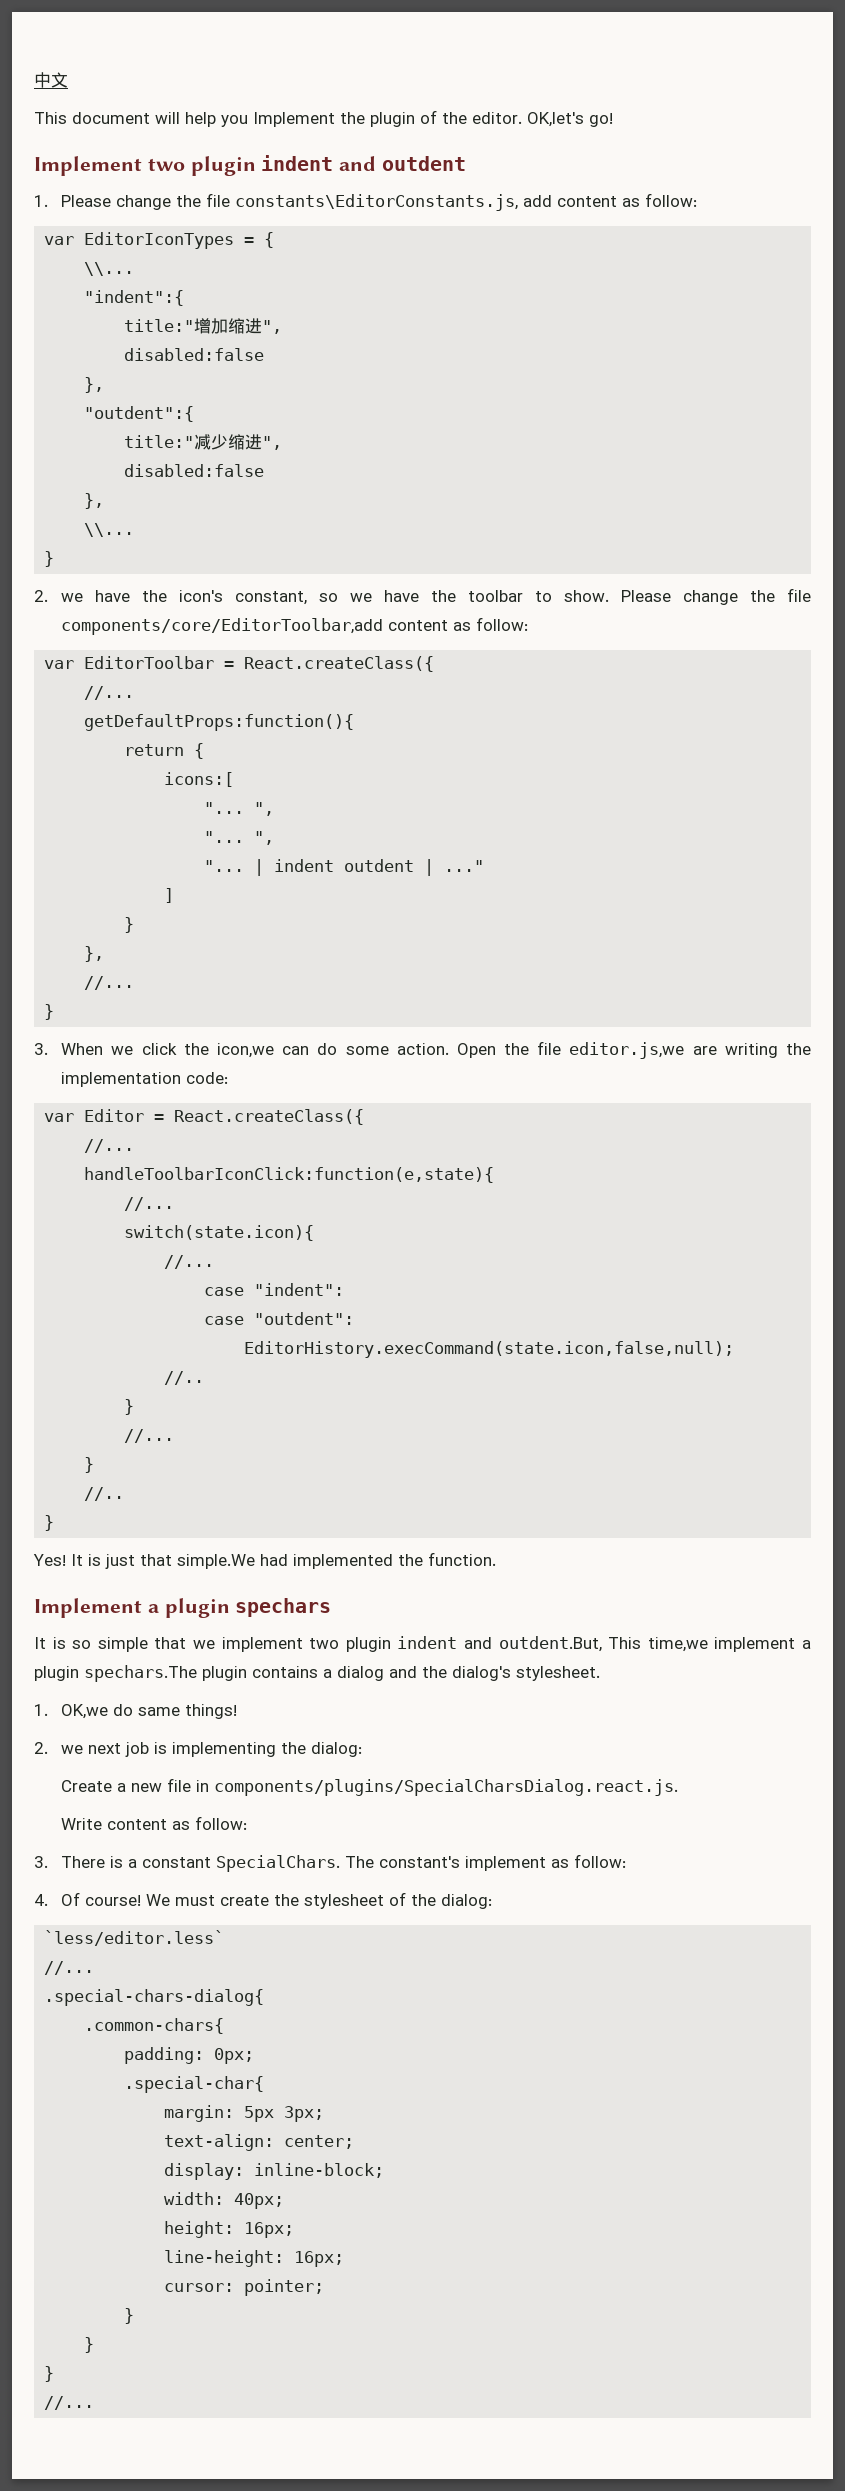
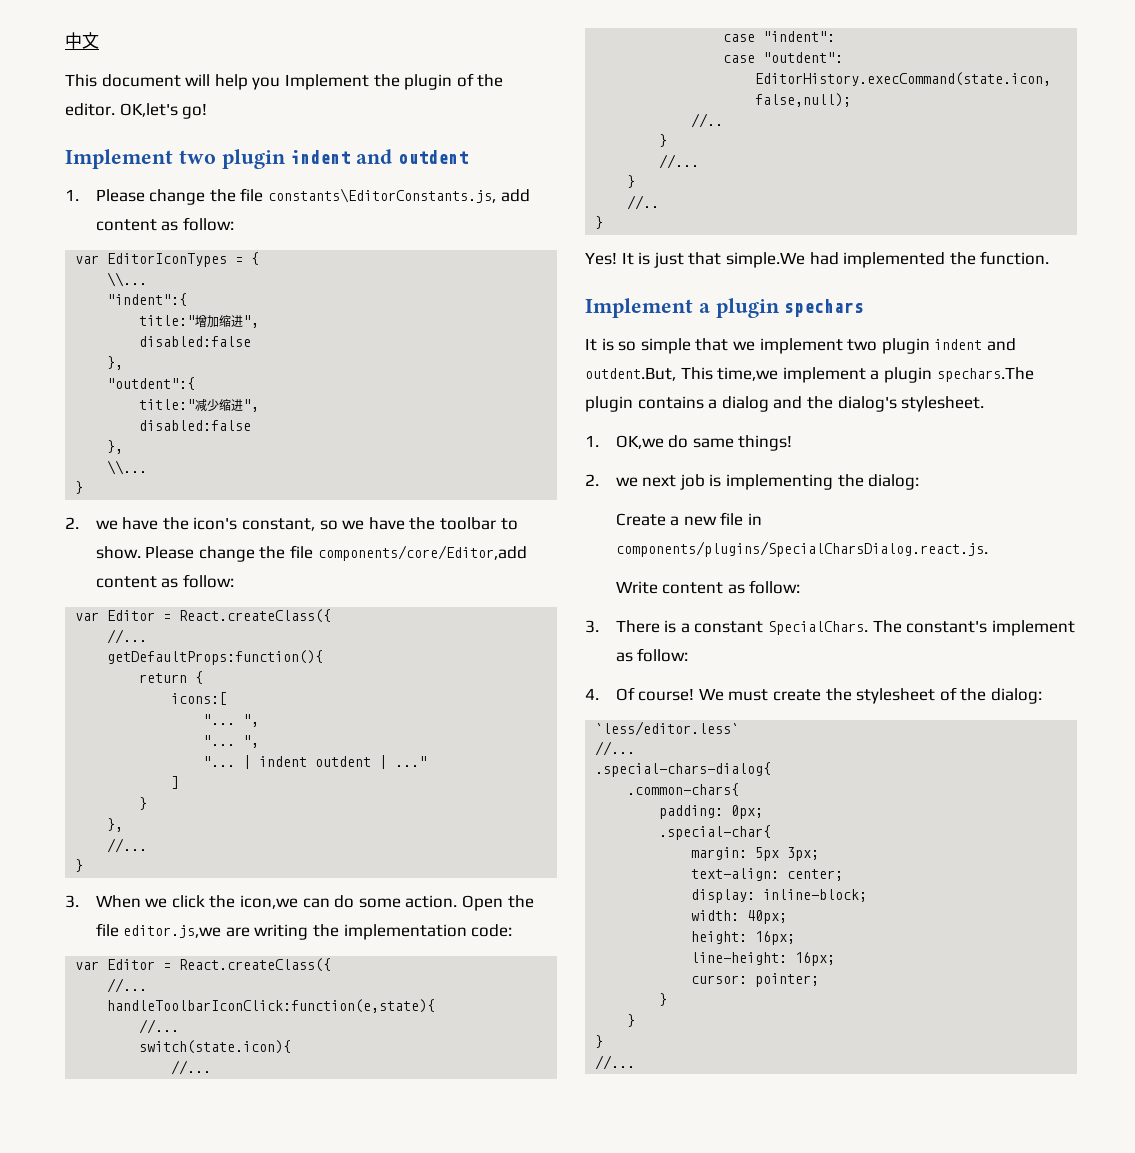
[61,617,529,635] [44,656,215,669] components/core/EditorToolbar,add content as follow: // var EditorToolbar -> [317,545,527,561] [95,574,234,588] [75,610,156,621] components/core/Editor,add content as follow: // var Editor

